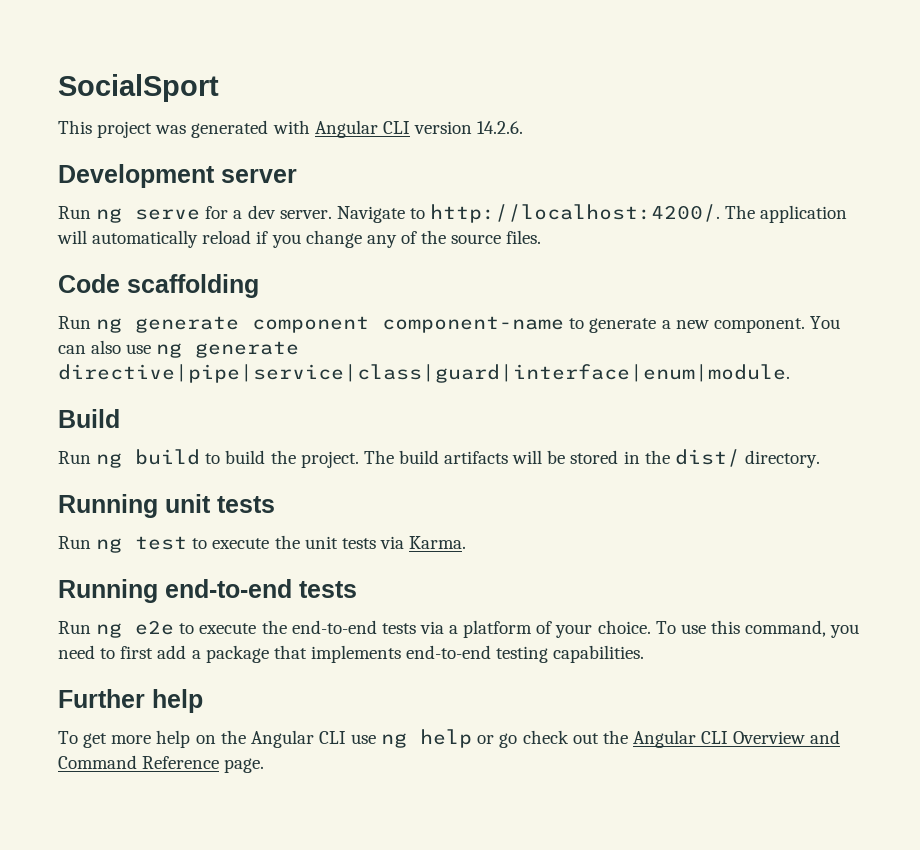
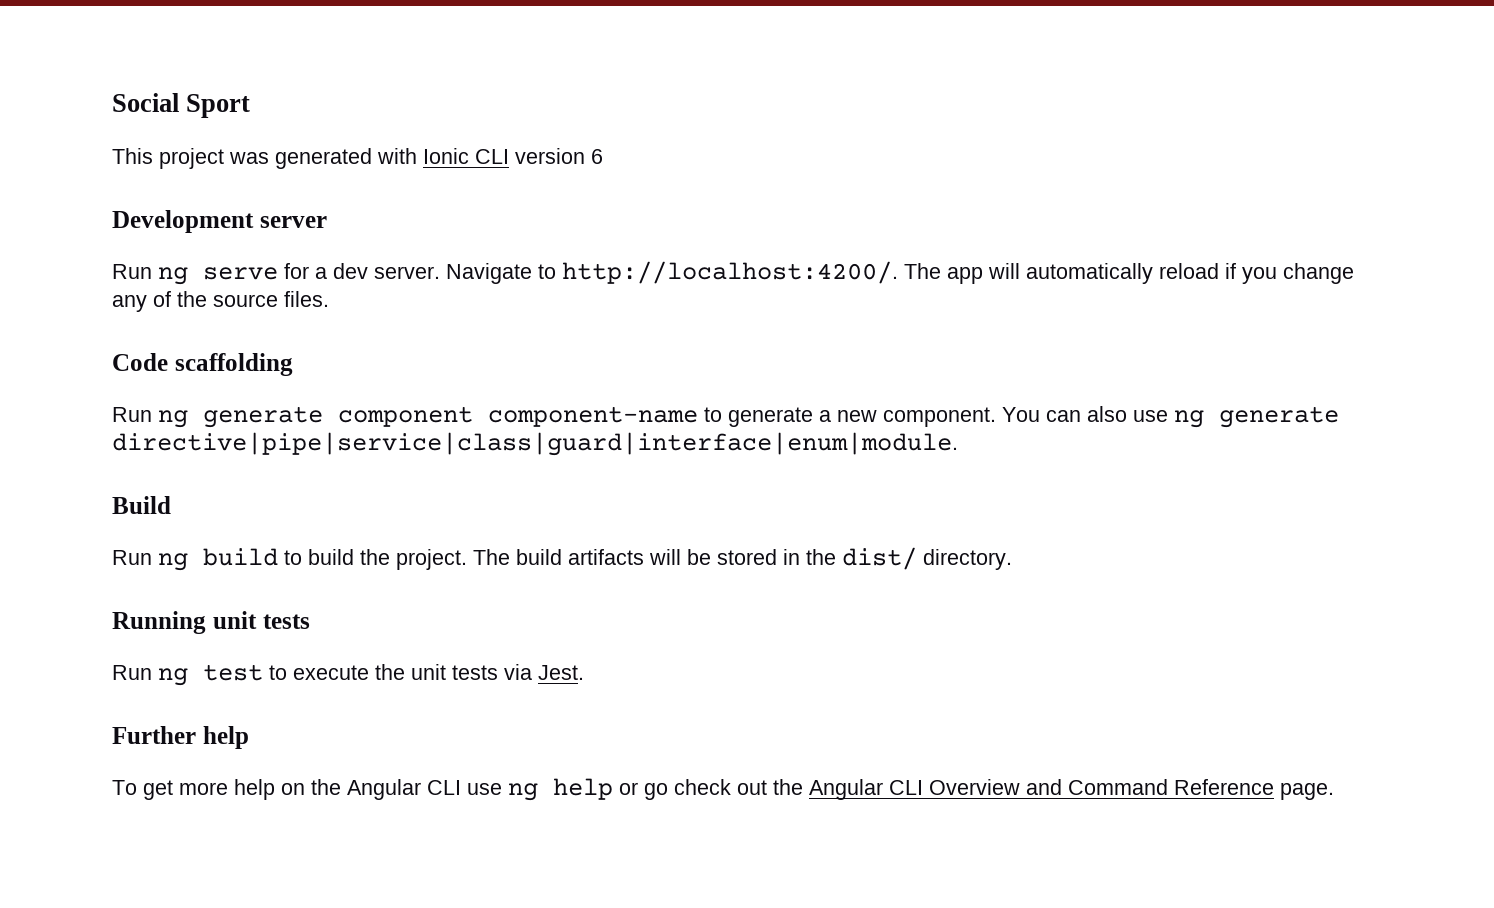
[58,74,219,102] SocialSport -> [112,93,251,118] Social Sport
[314,120,378,138] Angular -> [423,148,469,164] Ionic
[477,121,524,134] 14.2.6. -> [591,149,603,164] 6
[760,205,848,223] application -> [947,267,983,284] app
[409,536,467,549] [58,579,357,603] [58,620,860,638] [58,645,645,663] Karma. // Running end-to-end tests // Run ng e2e to execute the end-to-end tests via a platform of your choice. To use this command, you need to first add a package that implements end-to-end testing capabilities. -> [538,665,584,680] Jest.

